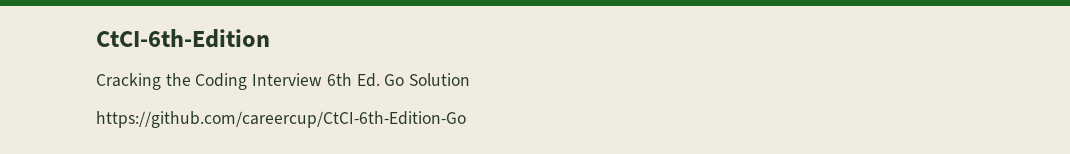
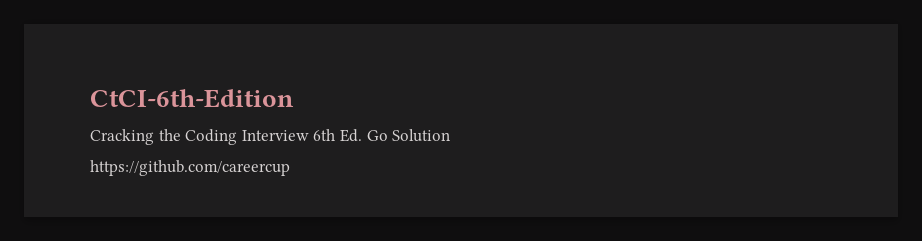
[96,111,466,128] https://github.com/careercup/CtCI-6th-Edition-Go -> [90,160,290,176] https://github.com/careercup

